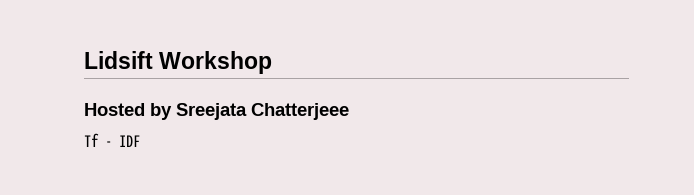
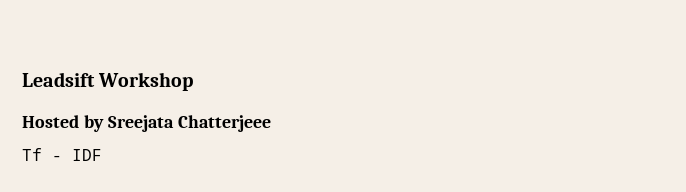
[84,51,153,69] Lidsift -> [22,72,95,87] Leadsift

